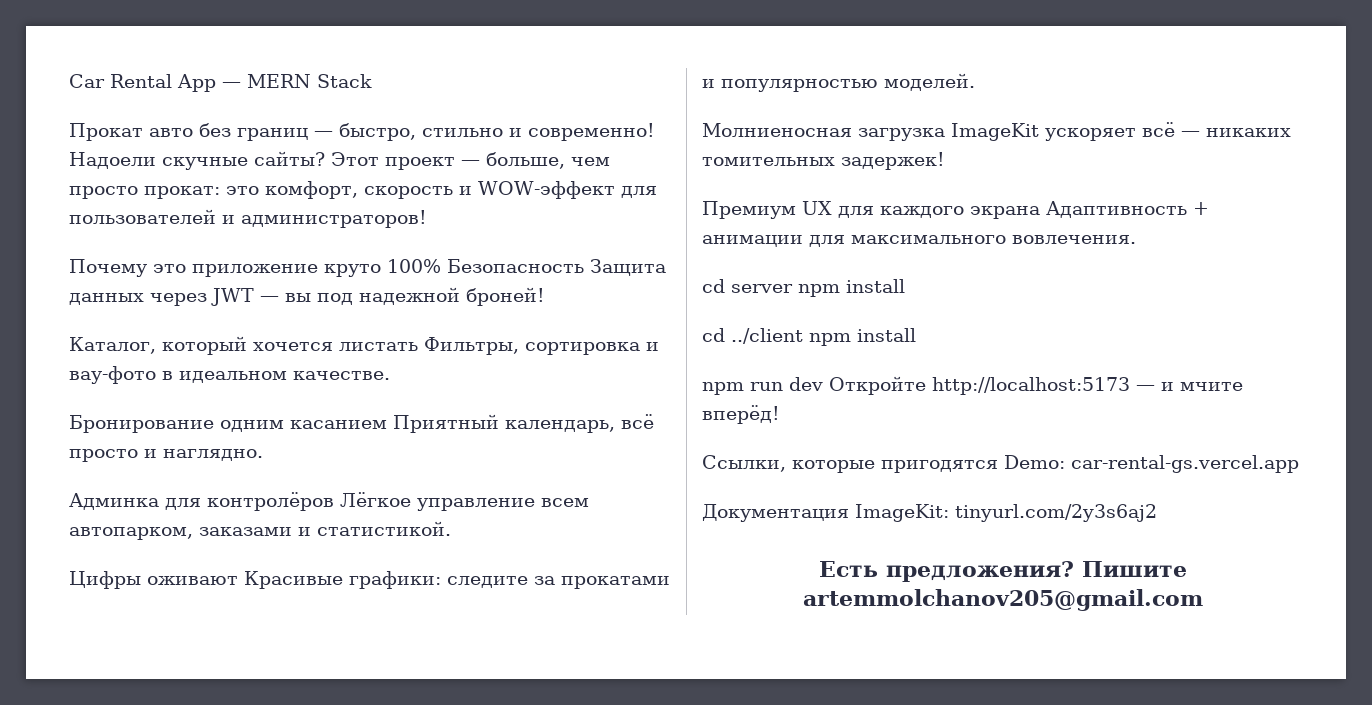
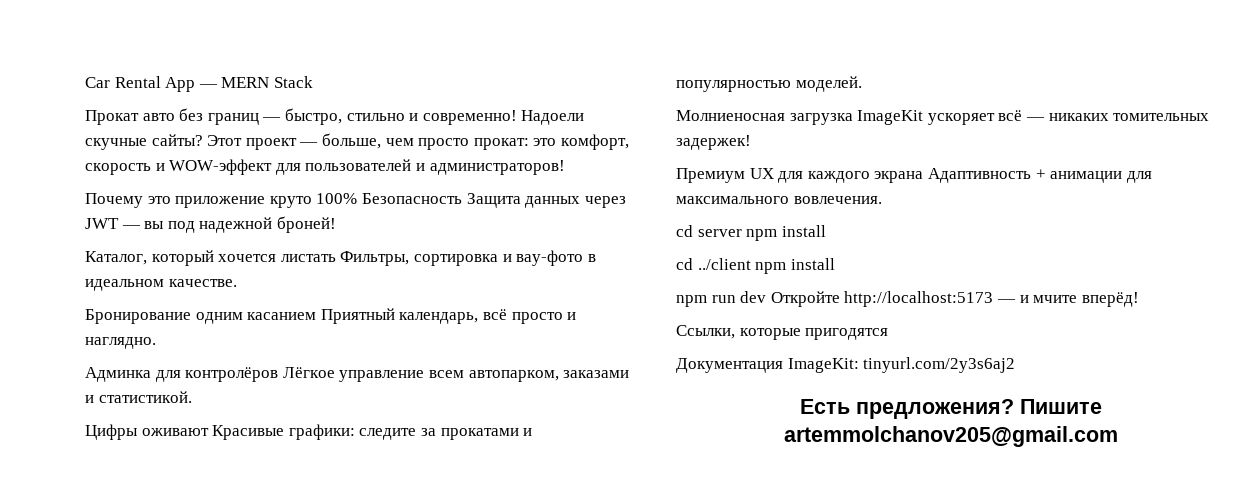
[1004,455,1299,473] Demo: car-rental-gs.vercel.app -> (889, 334) none

